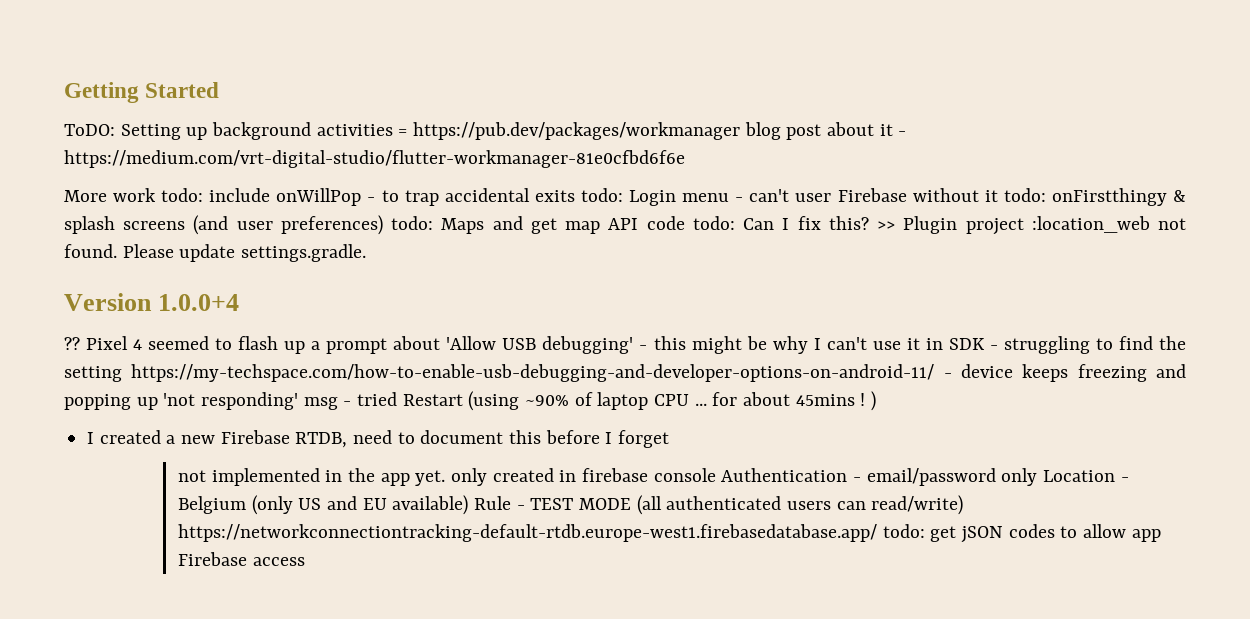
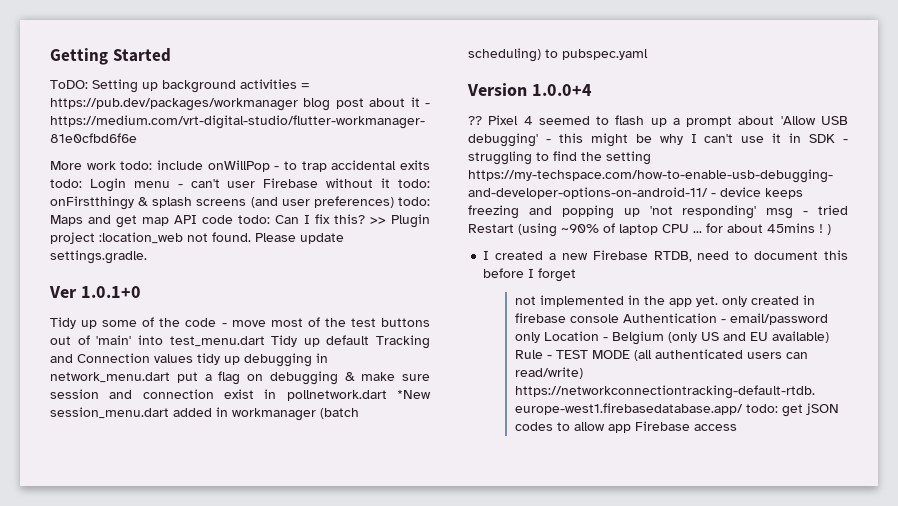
(367, 253) none -> [49,286,141,298] [50,317,430,329] [50,335,430,349] [50,353,328,367] [50,371,430,385] [50,389,431,401] [50,407,359,421] [468,48,648,62] // Ver 1.0.1+0 // Tidy up some of the code - move most of the test buttons out of 'main' into test_menu.dart Tidy up default Tracking and Connection values tidy up debugging in network_menu.dart put a flag on debugging & make sure session and connection exist in pollnetwork.dart *New session_menu.dart added in workmanager (batch scheduling) to pubspec.yaml

